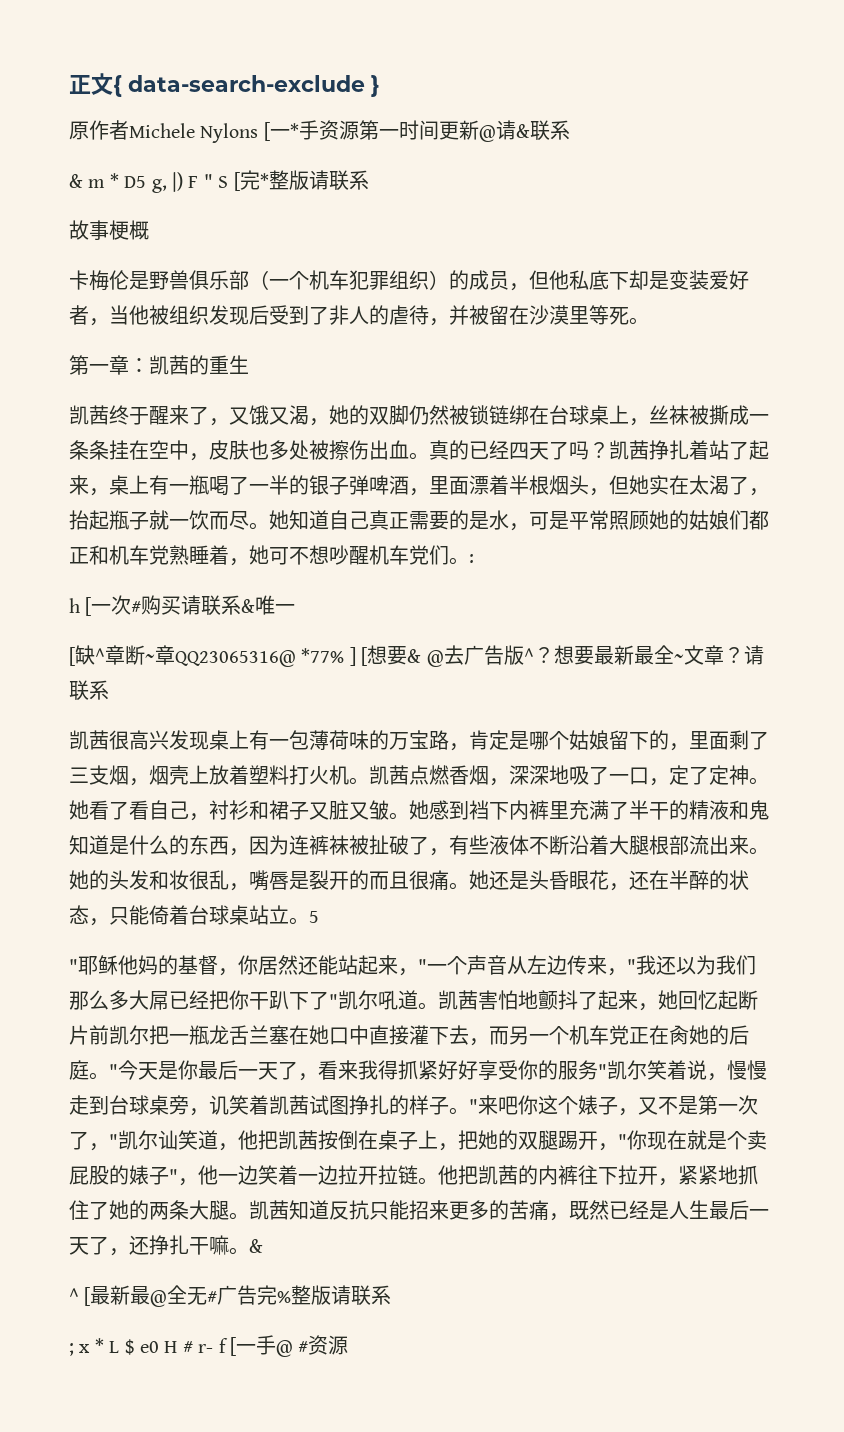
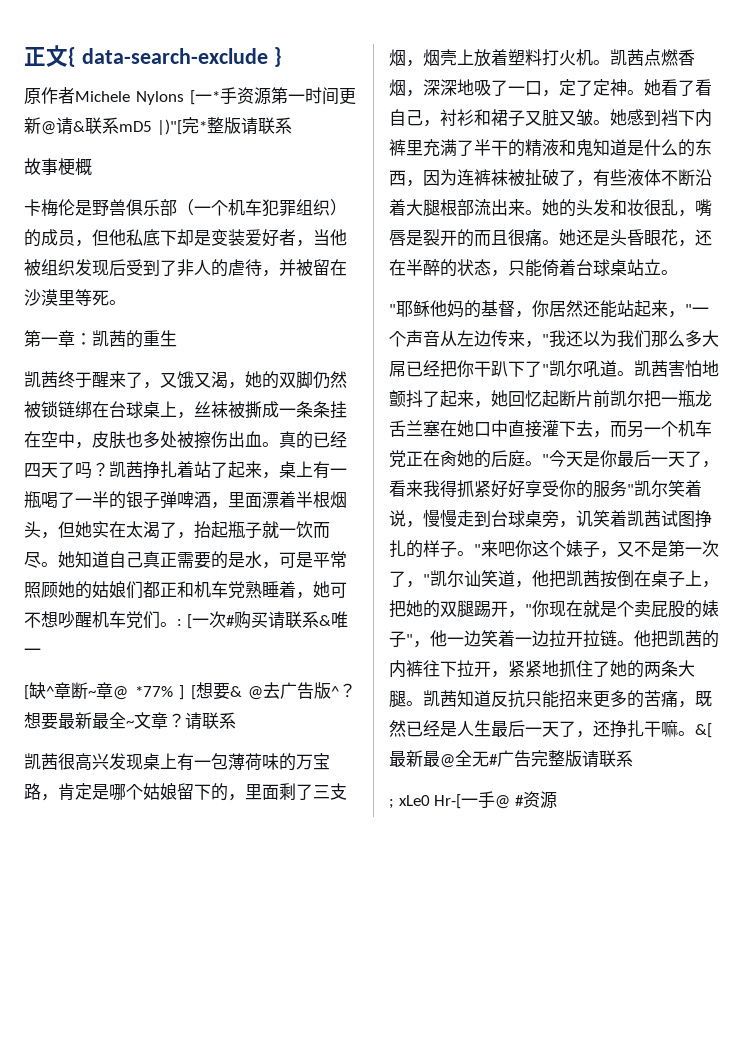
[69,172,240,193] // & m * D5 g, |) F " S [ -> [119,119,182,135] mD5 |)"[
[69,598,80,613] // h -> (182, 622) none
[175,650,296,667] QQ23065316@ -> [113,686,128,700] @
[309,911,319,923] 5 -> (678, 272) none
[249,1239,263,1253] [69,1287,91,1306] & // ^ [ -> [695,723,712,738] &[
[277,1291,292,1303] % -> (548, 758) none
[79,1337,237,1356] x * L $ e0 H # r- f [ -> [398,794,462,809] xLe0 Hr-[

